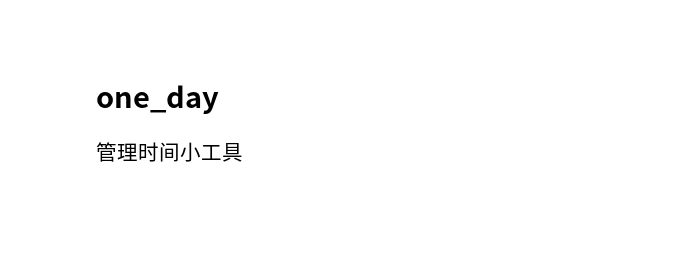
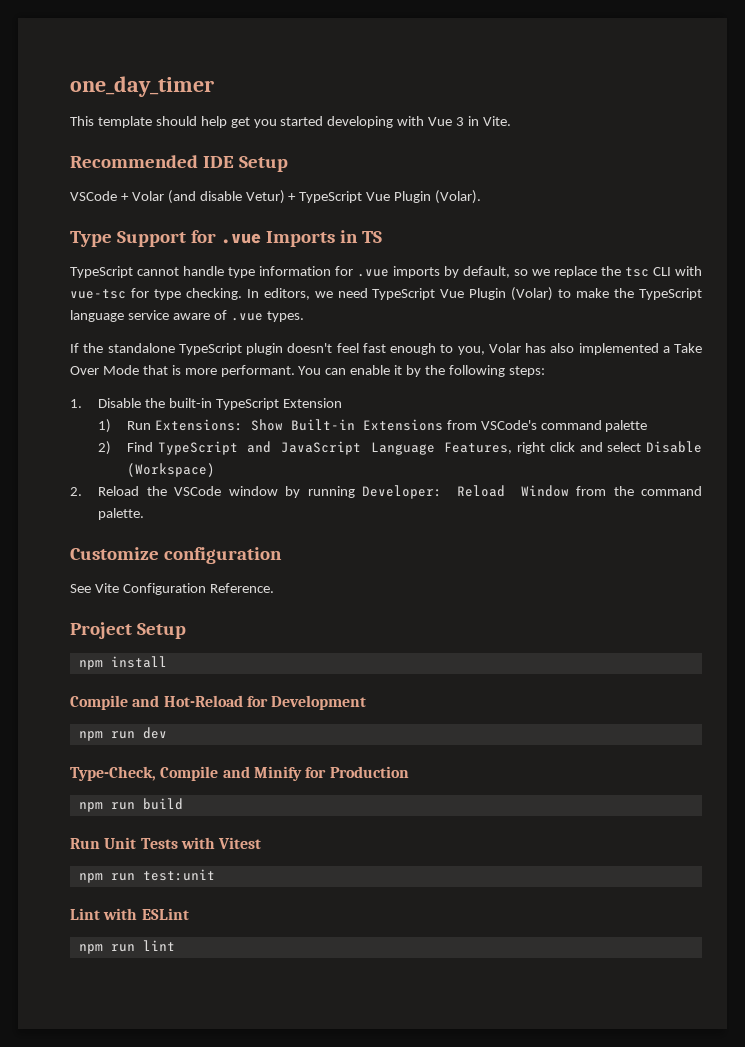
[96,85,219,114] [96,142,243,162] one_day // 管理时间小工具 -> [70,76,214,97] [70,116,511,128] [70,155,288,172] [70,190,482,204] [70,230,382,247] [70,266,702,278] [70,287,702,301] [70,310,304,322] [70,343,702,355] [70,365,545,377] [70,398,343,410] [98,419,648,433] [98,441,702,455] [126,463,215,477] [70,485,702,499] [98,508,145,520] [70,547,282,564] [70,583,274,595] [70,622,186,639] [78,656,167,670] [70,695,367,710] [78,727,167,741] [70,766,409,781] [78,798,183,812] [70,837,262,849] [78,869,215,883] [70,908,189,920] [78,940,175,954] one_day_timer // This template should help get you started developing with Vue 3 in Vite. // Recommended IDE Setup // VSCode + Volar (and disable Vetur) + TypeScript Vue Plugin (Volar). // Type Support for .vue Imports in TS // TypeScript cannot handle type information for .vue imports by default, so we replace the tsc CLI with vue-tsc for type checking. In editors, we need TypeScript Vue Plugin (Volar) to make the TypeScript language service aware of .vue types. // If the standalone TypeScript plugin doesn't feel fast enough to you, Volar has also implemented a Take Over Mode that is more performant. You can enable it by the following steps: // 1. Disable the built-in TypeScript Extension // 1) Run Extensions: Show Built-in Extensions from VSCode's command palette // 2) Find TypeScript and JavaScript Language Features, right click and select Disable (Workspace) // 2. Reload the VSCode window by running Developer: Reload Window from the command palette. // Customize configuration // See Vite Configuration Reference. // Project Setup // npm install // Compile and Hot-Reload for Development // npm run dev // Type-Check, Compile and Minify for Production // npm run build // Run Unit Tests with Vitest // npm run test:unit // Lint with ESLint // npm run lint

